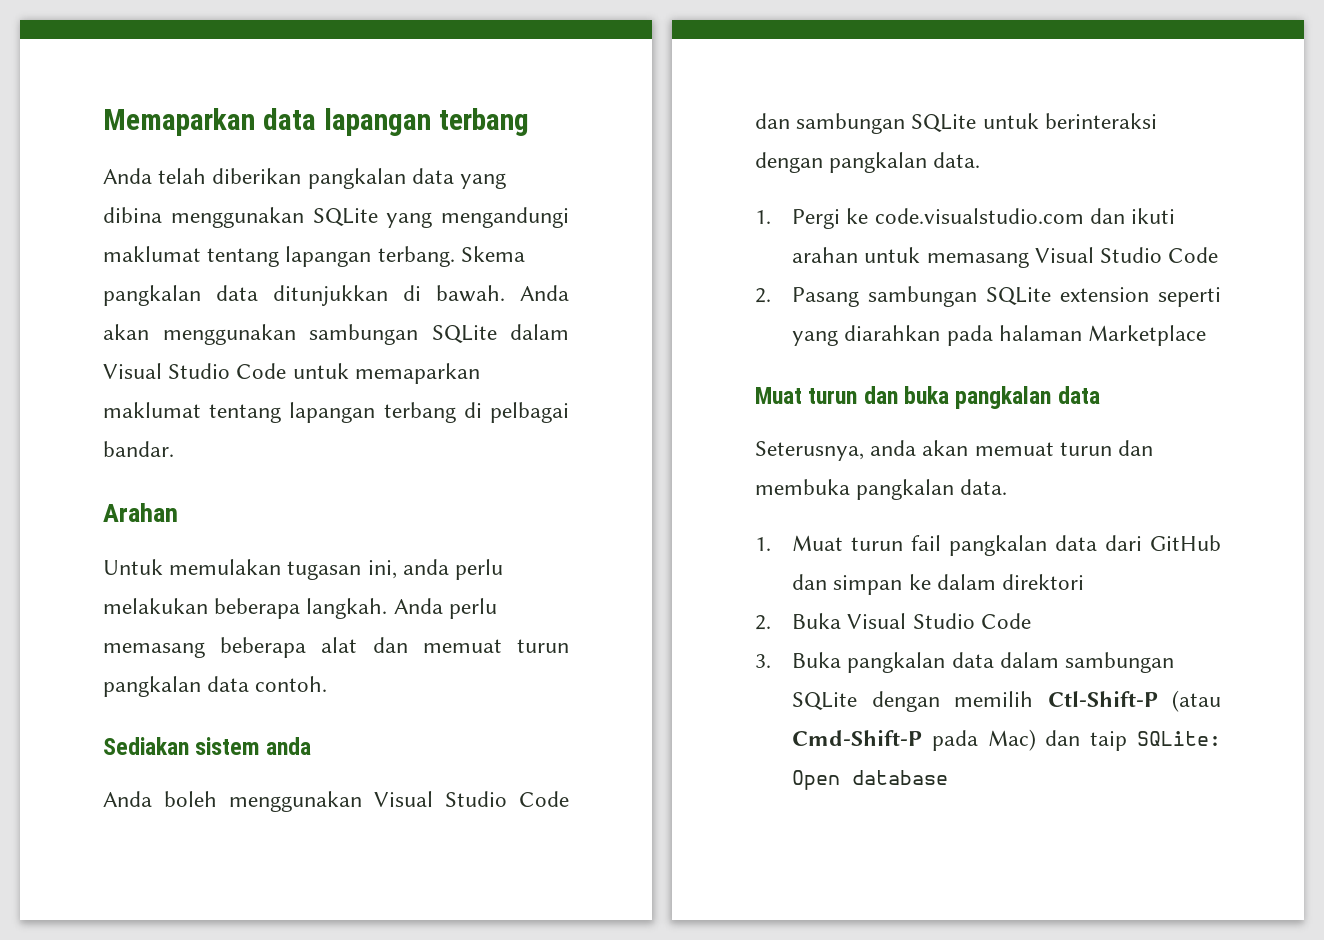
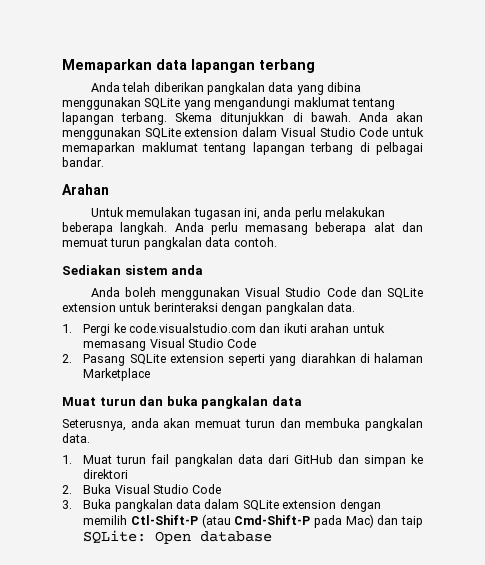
[103,285,258,306] pangkalan data -> (213, 117) none
[309,324,497,345] sambungan SQLite -> [144,128,239,139] SQLite extension
[796,113,977,134] sambungan SQLite -> [387,288,423,299] [62,303,116,312] SQLite extension
[868,286,978,307] sambungan -> (126, 360) none
[946,325,993,346] pada -> [359,353,370,363] di
[936,574,996,590] dalam -> (423, 459) none
[1065,652,1175,673] [792,692,858,710] sambungan SQLite -> [242,500,337,511] SQLite extension

